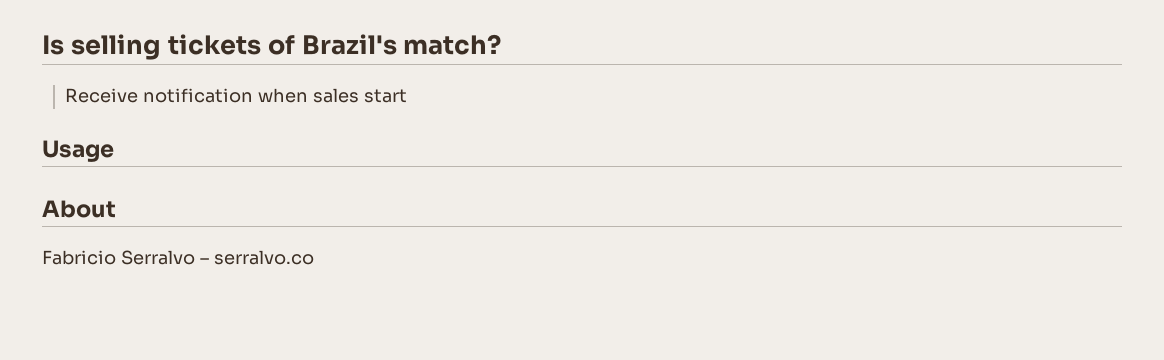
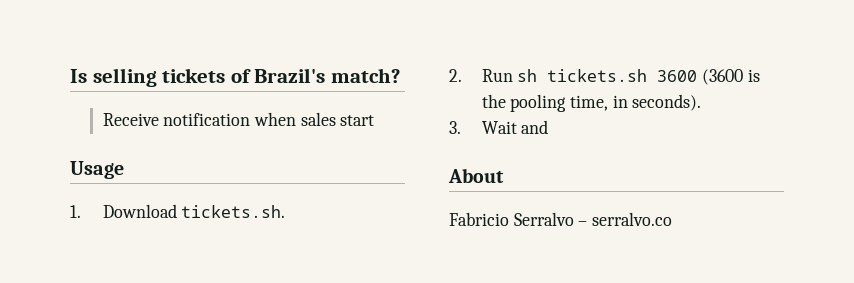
(114, 151) none -> [70,204,286,218] [449,69,760,85] [481,94,702,112] [449,120,549,134] // 1. Download tickets.sh. // 2. Run sh tickets.sh 3600 (3600 is the pooling time, in seconds). // 3. Wait and

